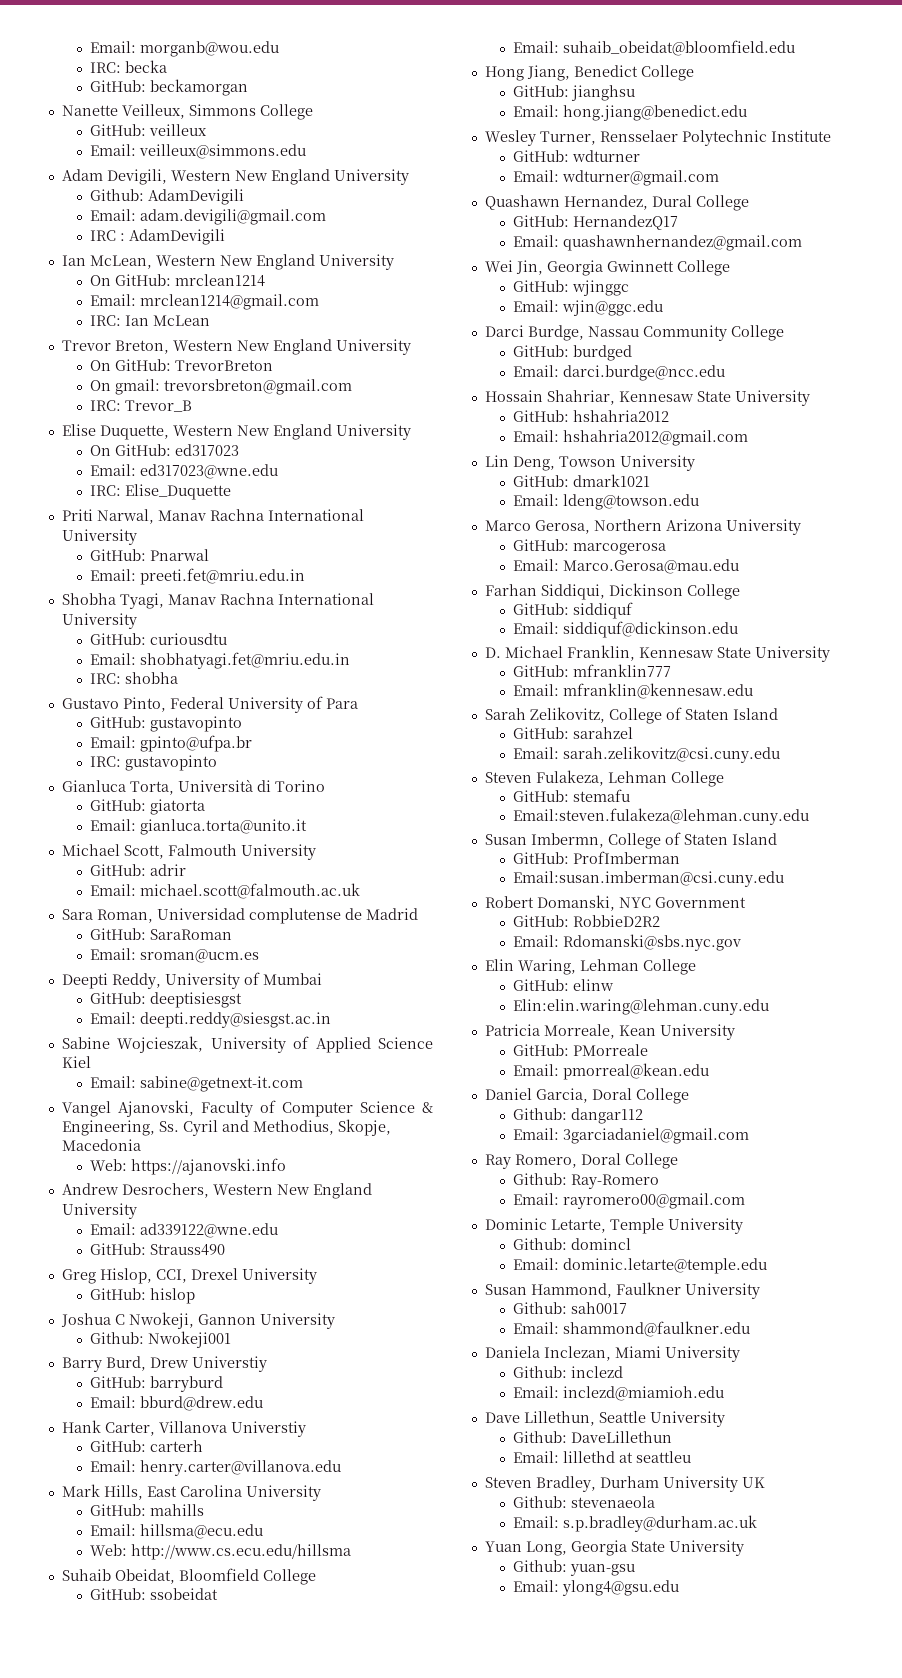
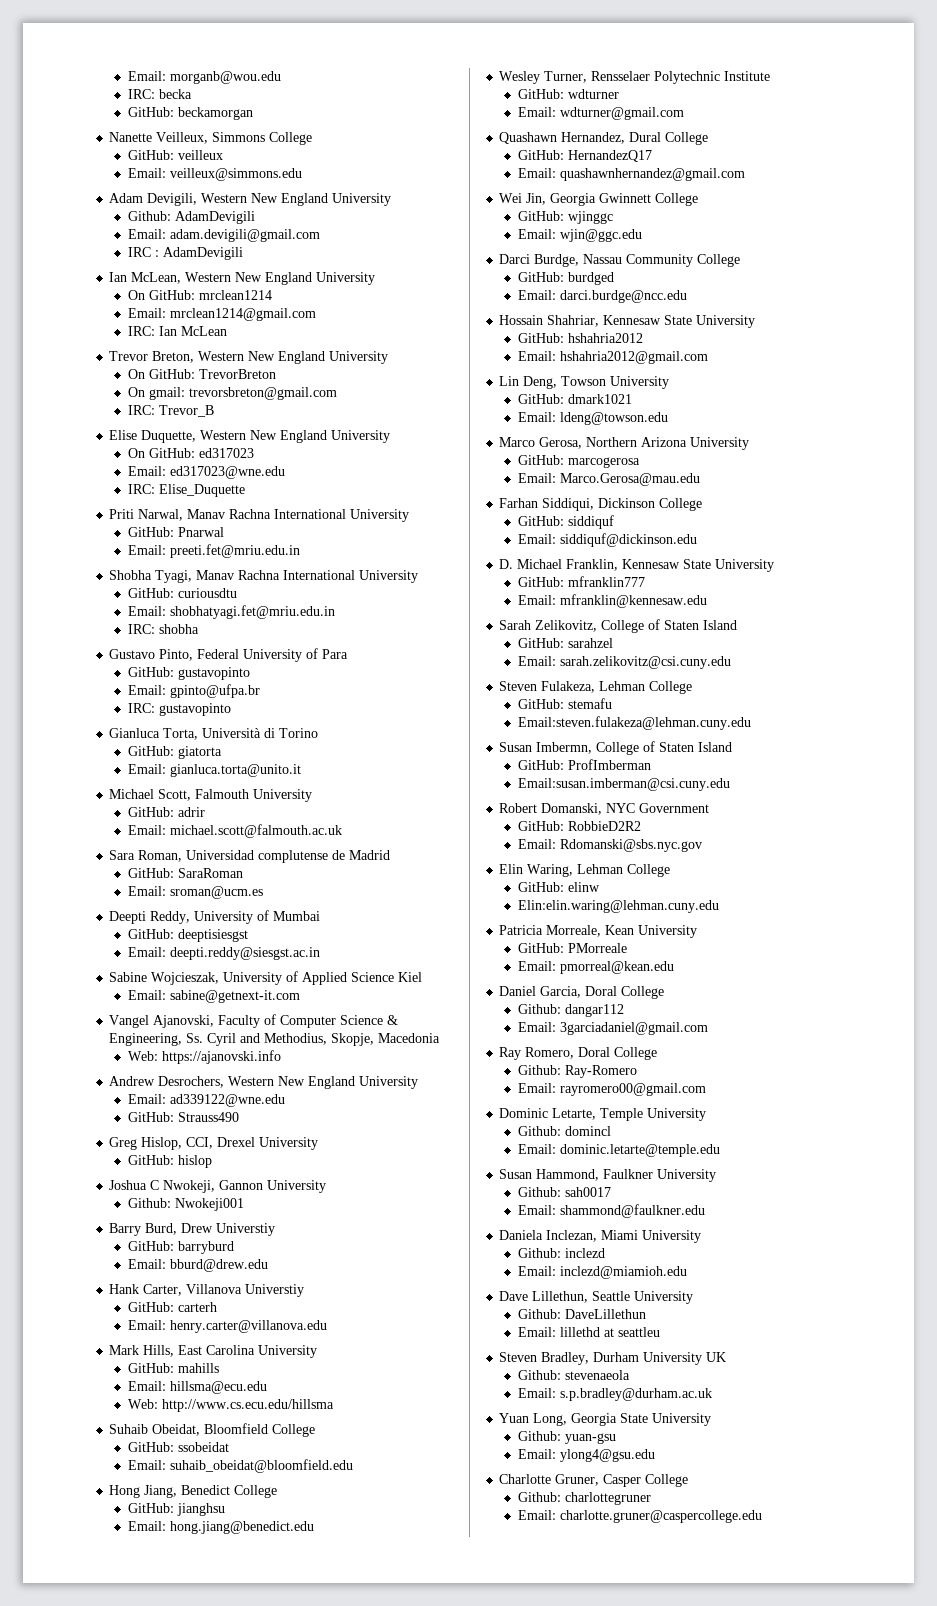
(679, 1588) none -> [499,1474,689,1487] [517,1492,651,1505] [517,1510,762,1523] // Charlotte Gruner, Casper College // Github: charlottegruner // Email: charlotte.gruner@caspercollege.edu

